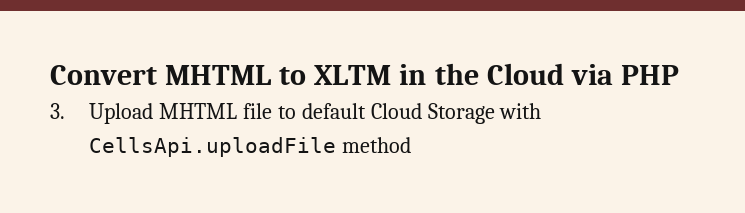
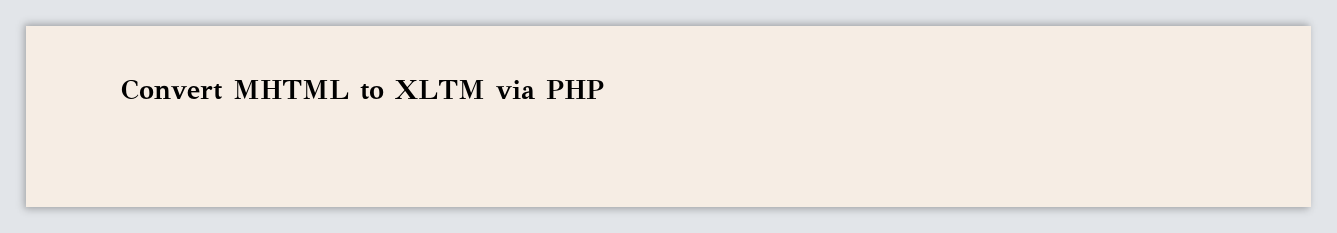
[399,63,564,85] in the Cloud -> (485, 89) none
[50,103,542,124] [88,137,411,157] // 3. Upload MHTML file to default Cloud Storage with CellsApi.uploadFile method -> (604, 89) none

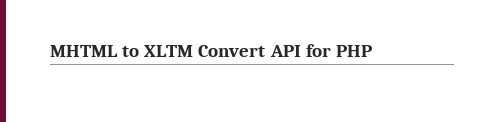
[121,79,222,100] Convert -> (50, 51) none
[495,80,535,99] via -> [198,44,331,57] Convert API for

